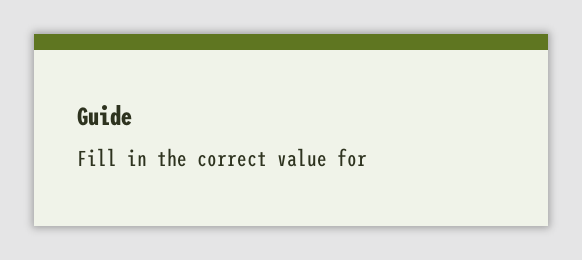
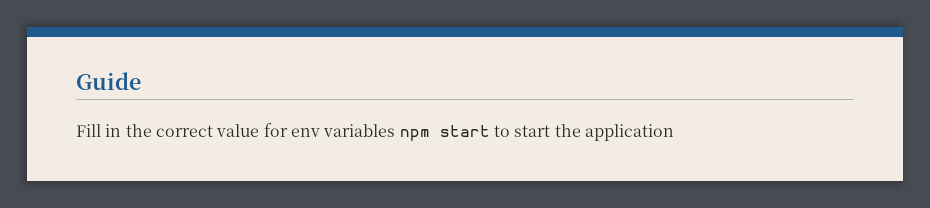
(367, 157) none -> [290,124,674,141] env variables npm start to start the application

